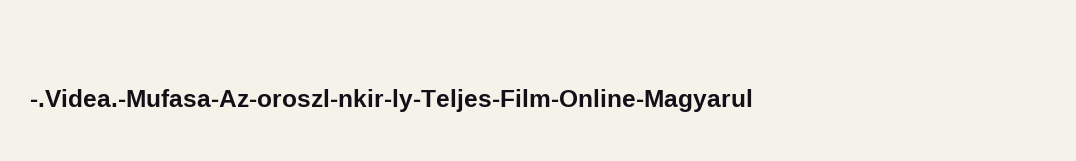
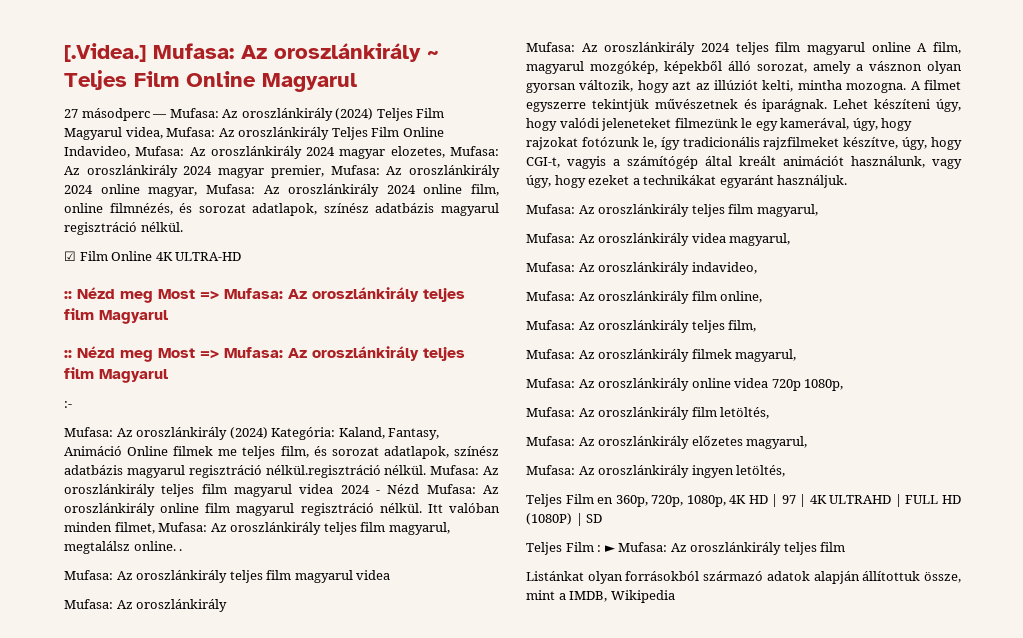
[30,89,753,112] -.Videa.-Mufasa-Az-oroszl-nkir-ly-Teljes-Film-Online-Magyarul -> [64,43,439,62] [64,70,357,92] [64,108,445,121] [64,127,444,140] [64,146,499,159] [64,165,501,178] [64,184,499,197] [64,203,499,216] [64,222,183,235] [64,251,242,261] [64,287,465,303] [64,308,168,324] [64,346,465,362] [64,367,168,383] [64,401,72,408] [64,427,440,440] [64,446,499,459] [64,465,499,478] [64,484,499,497] [64,503,501,516] [64,522,450,535] [64,541,183,554] [64,570,391,583] [64,599,228,612] [526,42,961,55] [526,60,962,74] [526,80,961,93] [526,98,961,112] [526,118,913,131] [526,137,962,150] [526,156,962,169] [526,175,848,188] [526,204,818,217] [526,233,791,246] [526,262,757,275] [526,291,763,304] [526,320,757,333] [526,349,797,362] [526,378,844,391] [526,407,770,420] [526,435,808,449] [526,465,786,478] [526,494,961,507] [526,513,603,526] [526,542,846,555] [526,571,961,584] [526,590,675,603] [.Videa.] Mufasa: Az oroszlánkirály ~ Teljes Film Online Magyarul // 27 másodperc — Mufasa: Az oroszlánkirály (2024) Teljes Film Magyarul videa, Mufasa: Az oroszlánkirály Teljes Film Online Indavideo, Mufasa: Az oroszlánkirály 2024 magyar elozetes, Mufasa: Az oroszlánkirály 2024 magyar premier, Mufasa: Az oroszlánkirály 2024 online magyar, Mufasa: Az oroszlánkirály 2024 online film, online filmnézés, és sorozat adatlapok, színész adatbázis magyarul regisztráció nélkül. // ☑ Film Online 4K ULTRA-HD // :: Nézd meg Most => Mufasa: Az oroszlánkirály teljes film Magyarul // :: Nézd meg Most => Mufasa: Az oroszlánkirály teljes film Magyarul // :- // Mufasa: Az oroszlánkirály (2024) Kategória: Kaland, Fantasy, Animáció Online filmek me teljes film, és sorozat adatlapok, színész adatbázis magyarul regisztráció nélkül.regisztráció nélkül. Mufasa: Az oroszlánkirály teljes film magyarul videa 2024 - Nézd Mufasa: Az oroszlánkirály online film magyarul regisztráció nélkül. Itt valóban minden filmet, Mufasa: Az oroszlánkirály teljes film magyarul, megtalálsz online. . // Mufasa: Az oroszlánkirály teljes film magyarul videa // Mufasa: Az oroszlánkirály // Mufasa: Az oroszlánkirály 2024 teljes film magyarul online A film, magyarul mozgókép, képekből álló sorozat, amely a vásznon olyan gyorsan változik, hogy azt az illúziót kelti, mintha mozogna. A filmet egyszerre tekintjük művészetnek és iparágnak. Lehet készíteni úgy, hogy valódi jeleneteket filmezünk le egy kamerával, úgy, hogy rajzokat fotózunk le, így tradicionális rajzfilmeket készítve, úgy, hogy CGI-t, vagyis a számítógép által kreált animációt használunk, vagy úgy, hogy ezeket a technikákat egyaránt használjuk. // Mufasa: Az oroszlánkirály teljes film magyarul, // Mufasa: Az oroszlánkirály videa magyarul, // Mufasa: Az oroszlánkirály indavideo, // Mufasa: Az oroszlánkirály film online, // Mufasa: Az oroszlánkirály teljes film, // Mufasa: Az oroszlánkirály filmek magyarul, // Mufasa: Az oroszlánkirály online videa 720p 1080p, // Mufasa: Az oroszlánkirály film letöltés, // Mufasa: Az oroszlánkirály előzetes magyarul, // Mufasa: Az oroszlánkirály ingyen letöltés, // Teljes Film en 360p, 720p, 1080p, 4K HD | 97 | 4K ULTRAHD | FULL HD (1080P) | SD // Teljes Film : ► Mufasa: Az oroszlánkirály teljes film // Listánkat olyan forrásokból származó adatok alapján állítottuk össze, mint a IMDB, Wikipedia

